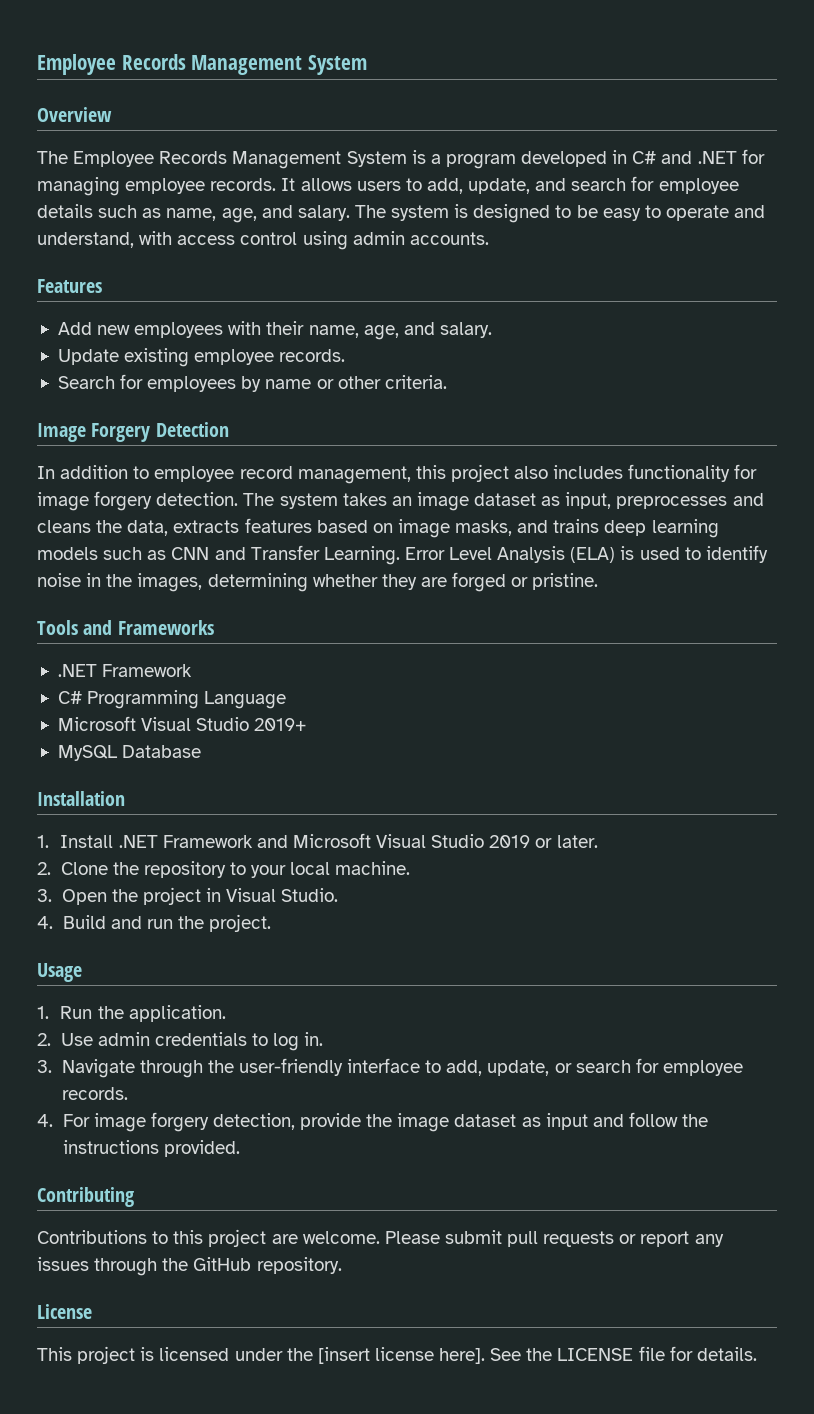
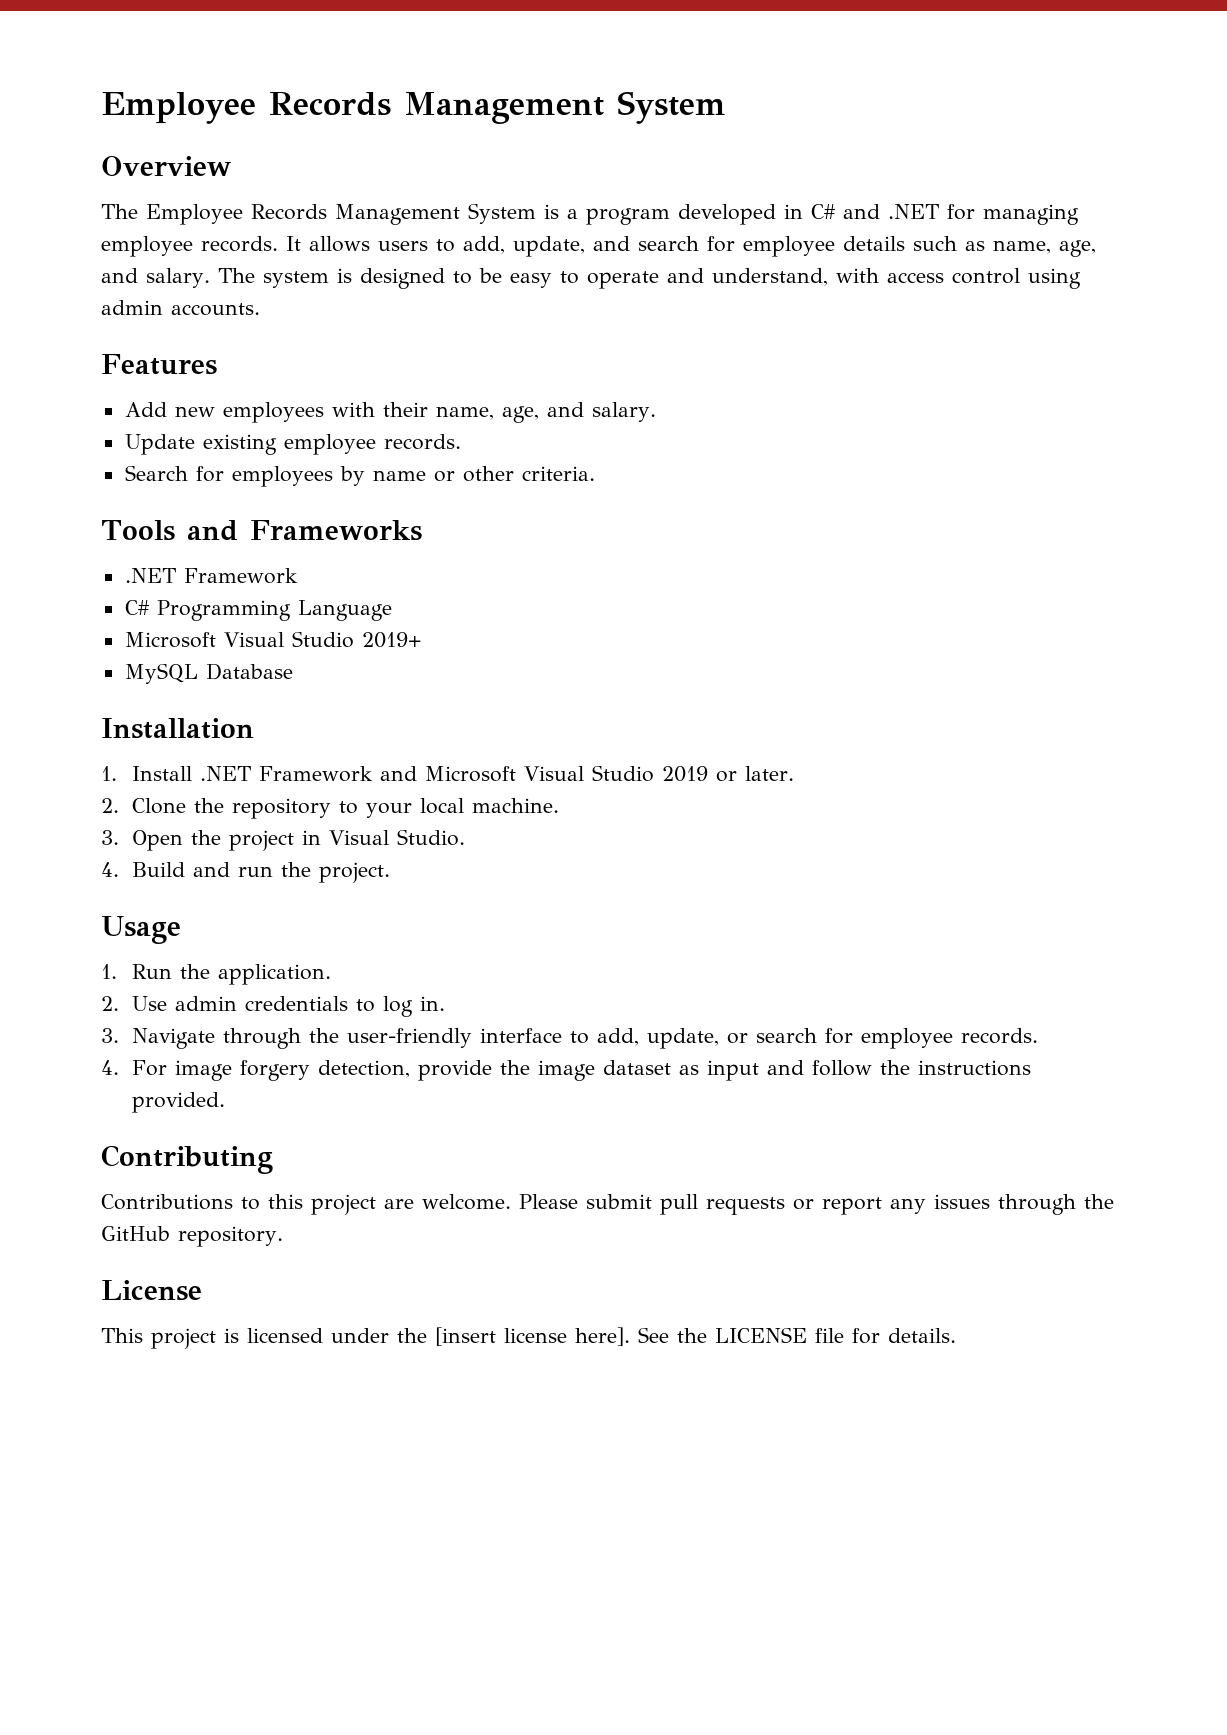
[37,422,229,442] [37,464,758,484] [37,491,764,511] [37,518,719,538] [37,545,768,565] [37,572,599,592] // Image Forgery Detection // In addition to employee record management, this project also includes functionality for image forgery detection. The system takes an image dataset as input, preprocesses and cleans the data, extracts features based on image masks, and trains deep learning models such as CNN and Transfer Learning. Error Level Analysis (ELA) is used to identify noise in the images, determining whether they are forged or pristine. -> (595, 473) none

